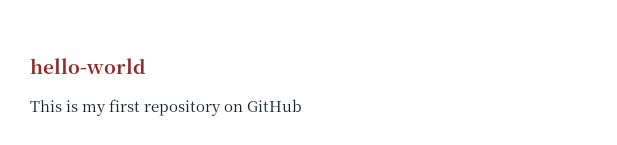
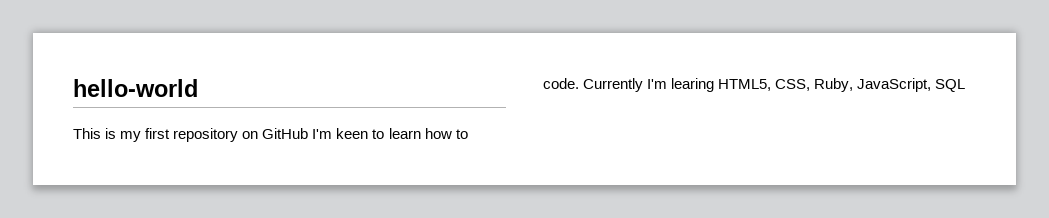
(303, 105) none -> [312,128,468,139] [543,78,966,92] I'm keen to learn how to code. Currently I'm learing HTML5, CSS, Ruby, JavaScript, SQL

